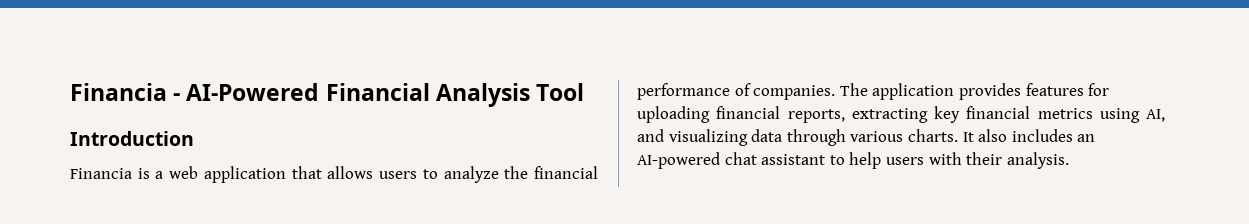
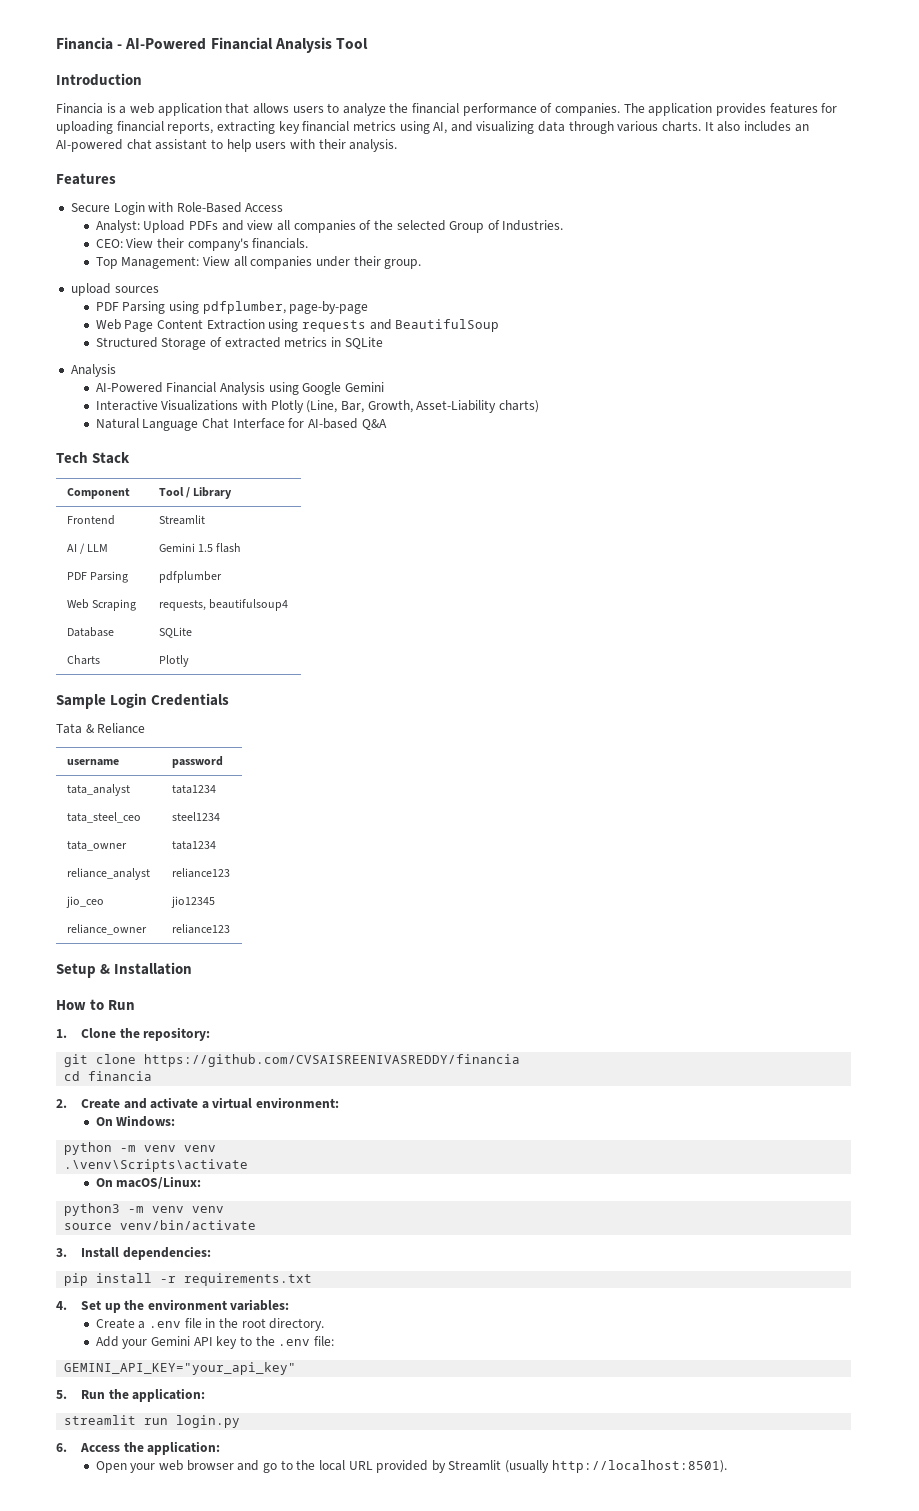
(1069, 160) none -> [56,173,116,185] [70,202,284,215] [95,220,564,233] [95,238,309,251] [95,256,422,269] [70,283,159,296] [95,301,369,314] [95,319,500,332] [95,337,383,350] [70,364,116,377] [95,382,384,395] [95,400,539,413] [95,418,387,431] [56,452,131,464] [66,488,130,499] [158,487,233,499] [66,515,115,525] [158,515,205,525] [66,543,109,554] [158,543,242,553] [66,571,128,583] [158,571,222,583] [66,599,136,611] [158,599,288,611] [66,627,114,637] [158,627,192,638] [66,655,100,665] [158,655,189,667] [56,693,230,709] [56,723,146,734] [66,759,119,766] [171,756,223,768] [66,784,130,796] [171,785,216,794] [66,812,141,823] [171,812,220,821] [66,841,127,851] [171,841,216,850] [66,868,150,880] [171,868,230,878] [65,896,104,908] [170,896,215,908] [66,924,147,935] [171,924,230,934] [56,962,193,978] [56,999,136,1010] [56,1027,211,1041] [64,1054,521,1067] [64,1071,153,1081] [56,1097,340,1109] [95,1115,176,1127] [64,1142,217,1155] [64,1159,249,1172] [95,1176,202,1189] [64,1203,225,1216] [64,1220,257,1230] [56,1246,211,1260] [64,1273,313,1286] [56,1299,290,1313] [95,1318,325,1331] [95,1336,334,1349] [64,1362,297,1375] [56,1388,206,1402] [64,1415,241,1428] [56,1441,221,1455] [95,1460,727,1473] // Features // Secure Login with Role-Based Access // Analyst: Upload PDFs and view all companies of the selected Group of Industries. // CEO: View their company's financials. // Top Management: View all companies under their group. // upload sources // PDF Parsing using pdfplumber, page-by-page // Web Page Content Extraction using requests and BeautifulSoup // Structured Storage of extracted metrics in SQLite // Analysis // AI-Powered Financial Analysis using Google Gemini // Interactive Visualizations with Plotly (Line, Bar, Growth, Asset-Liability charts) // Natural Language Chat Interface for AI-based Q&A // Tech Stack // Component | Tool / Library // Frontend | Streamlit // AI / LLM | Gemini 1.5 flash // PDF Parsing | pdfplumber // Web Scraping | requests, beautifulsoup4 // Database | SQLite // Charts | Plotly // Sample Login Credentials // Tata & Reliance // username | password // tata_analyst | tata1234 // tata_steel_ceo | steel1234 // tata_owner | tata1234 // reliance_analyst | reliance123 // jio_ceo | jio12345 // reliance_owner | reliance123 // Setup & Installation // How to Run // 1. Clone the repository: // git clone https://github.com/CVSAISREENIVASREDDY/financia // cd financia // 2. Create and activate a virtual environment: // On Windows: // python -m venv venv // .\venv\Scripts\activate // On macOS/Linux: // python3 -m venv venv // source venv/bin/activate // 3. Install dependencies: // pip install -r requirements.txt // 4. Set up the environment variables: // Create a .env file in the root directory. // Add your Gemini API key to the .env file: // GEMINI_API_KEY="your_api_key" // 5. Run the application: // streamlit run login.py // 6. Access the application: // Open your web browser and go to the local URL provided by Streamlit (usually http://localhost:8501).

